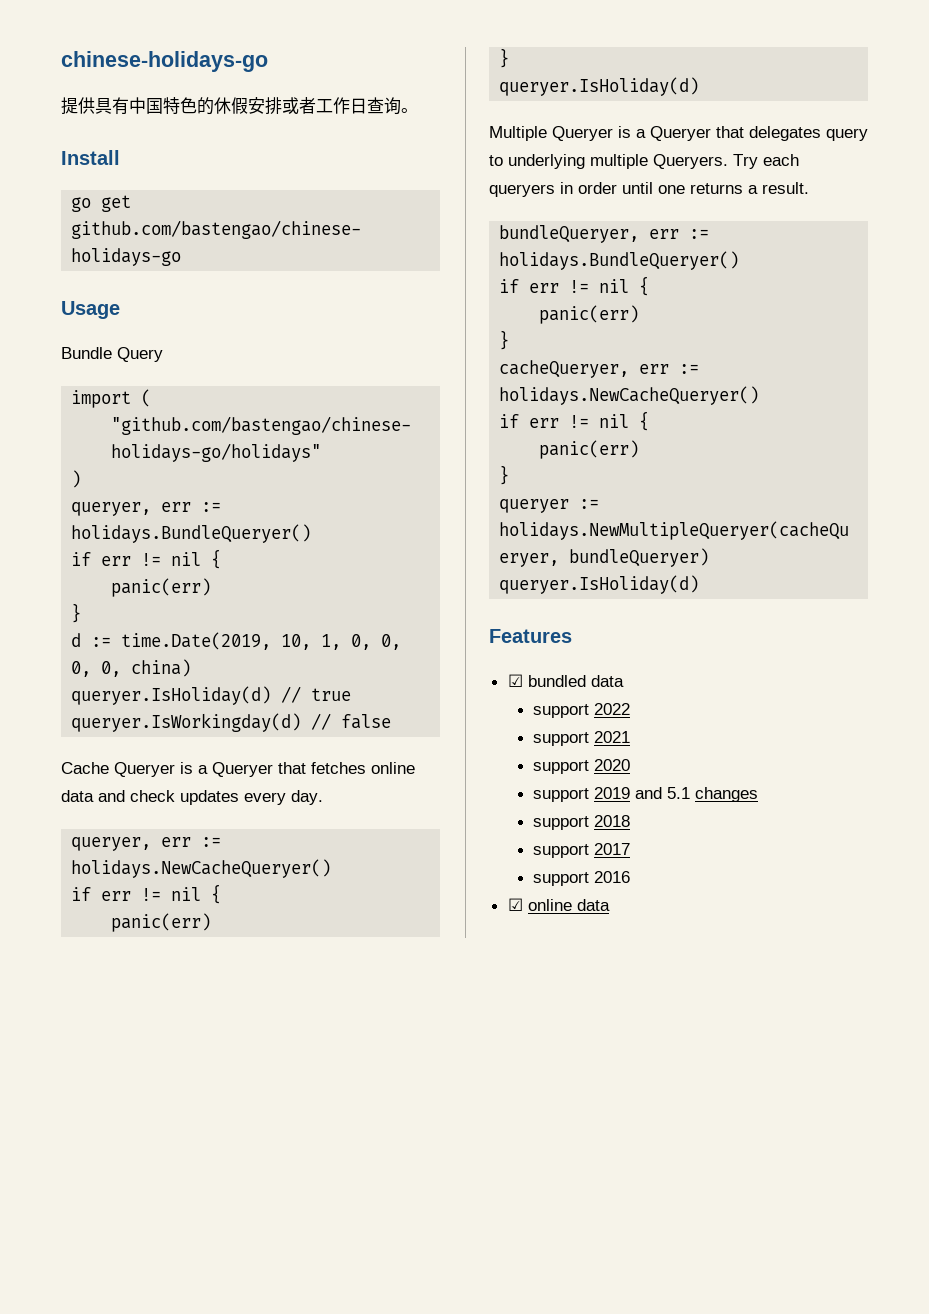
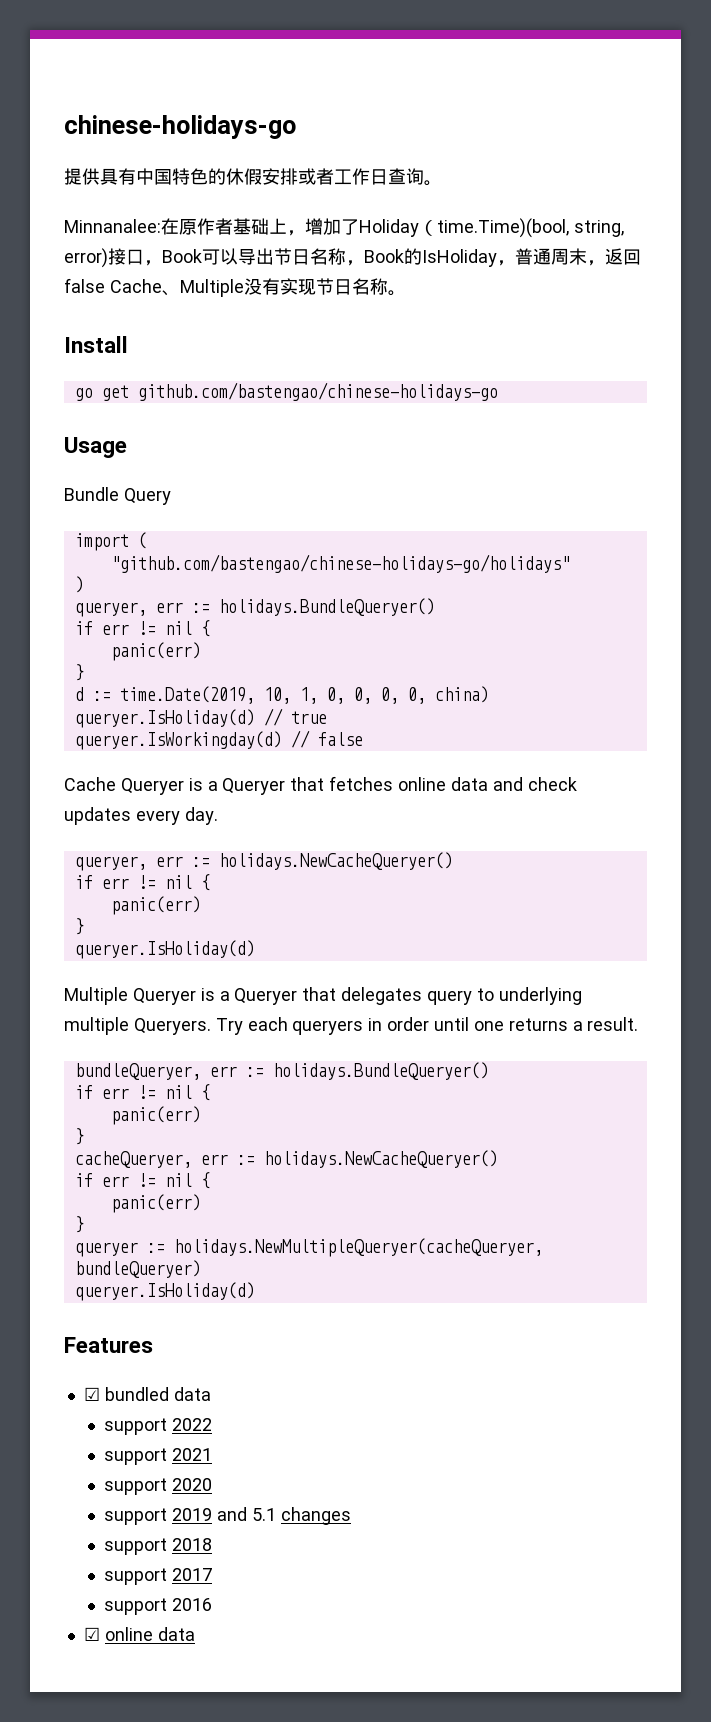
(418, 110) none -> [64,218,624,238] [64,248,641,268] [64,278,406,297] // Minnanalee:在原作者基础上，增加了Holiday（time.Time)(bool, string, error)接口，Book可以导出节日名称，Book的IsHoliday，普通周末，返回false Cache、Multiple没有实现节日名称。

